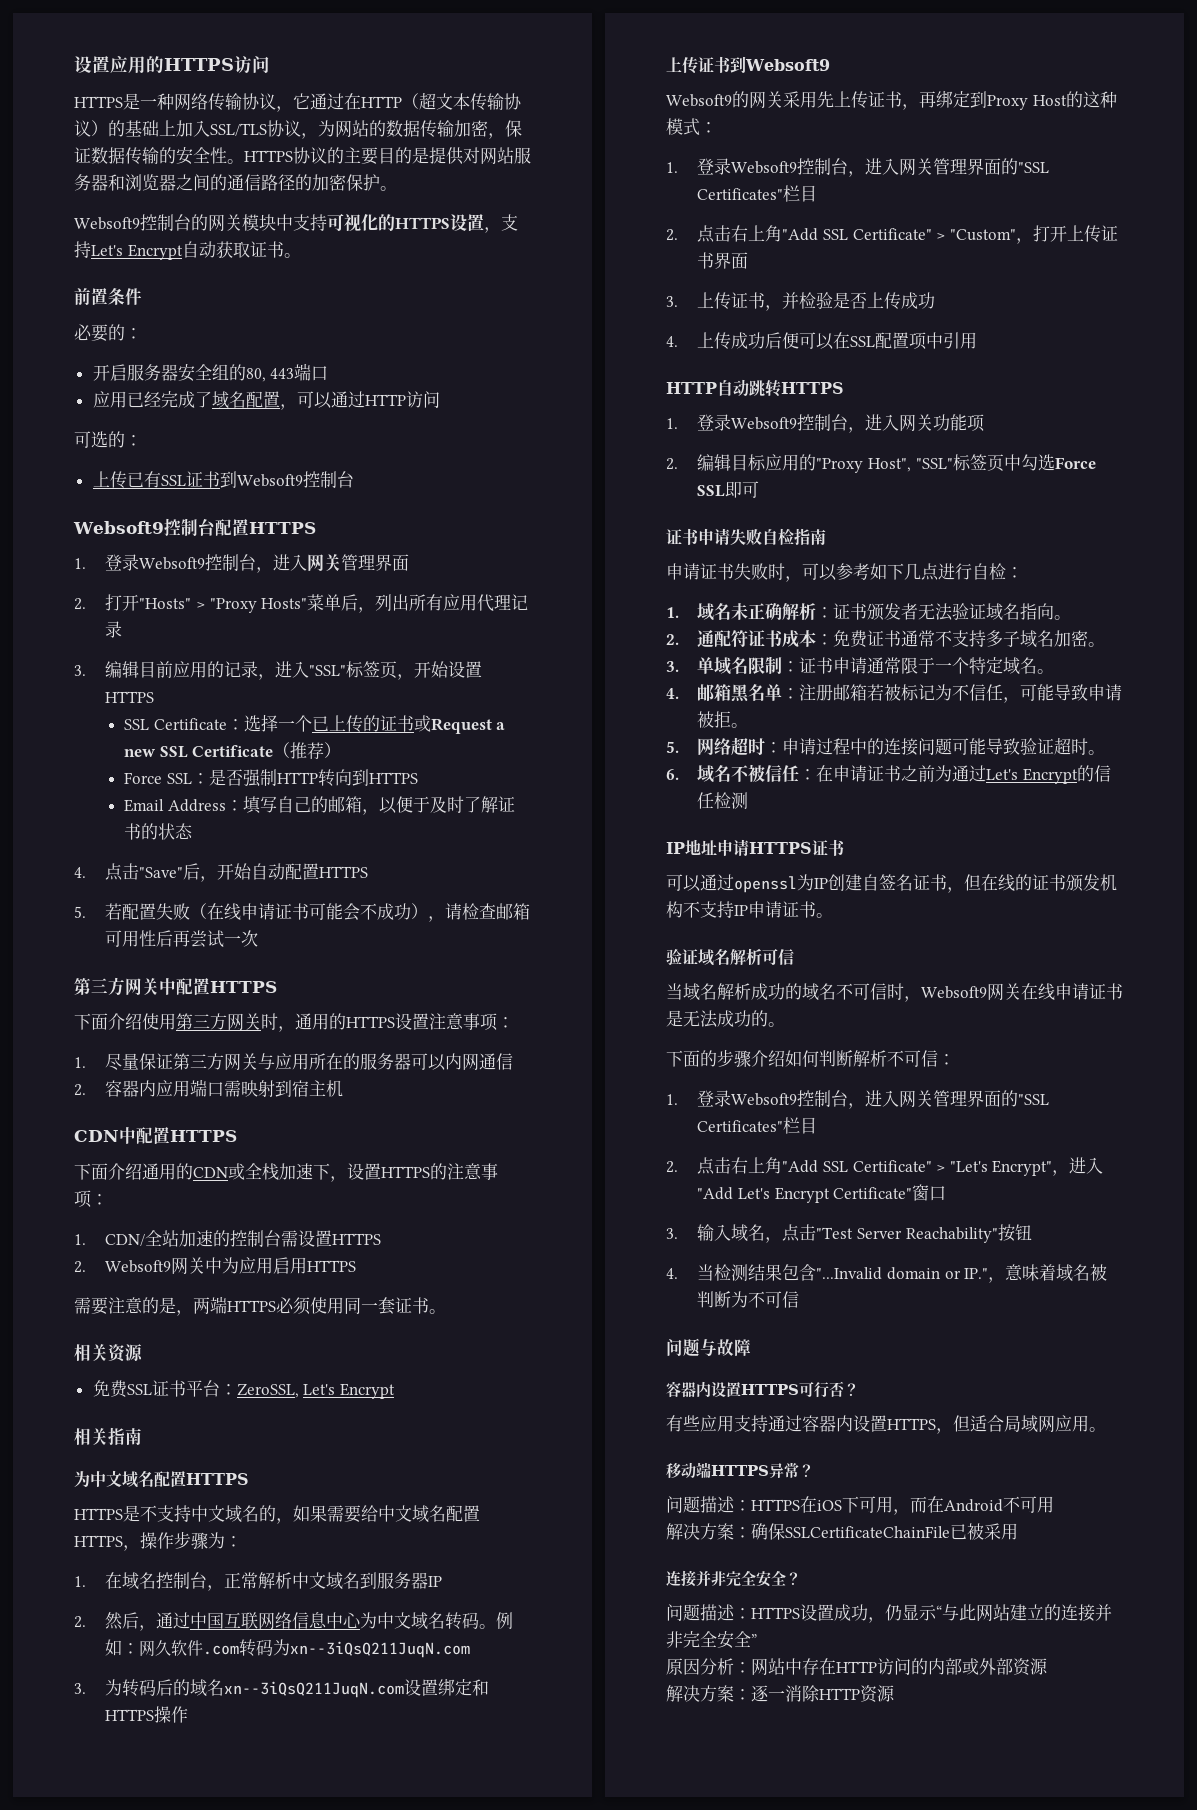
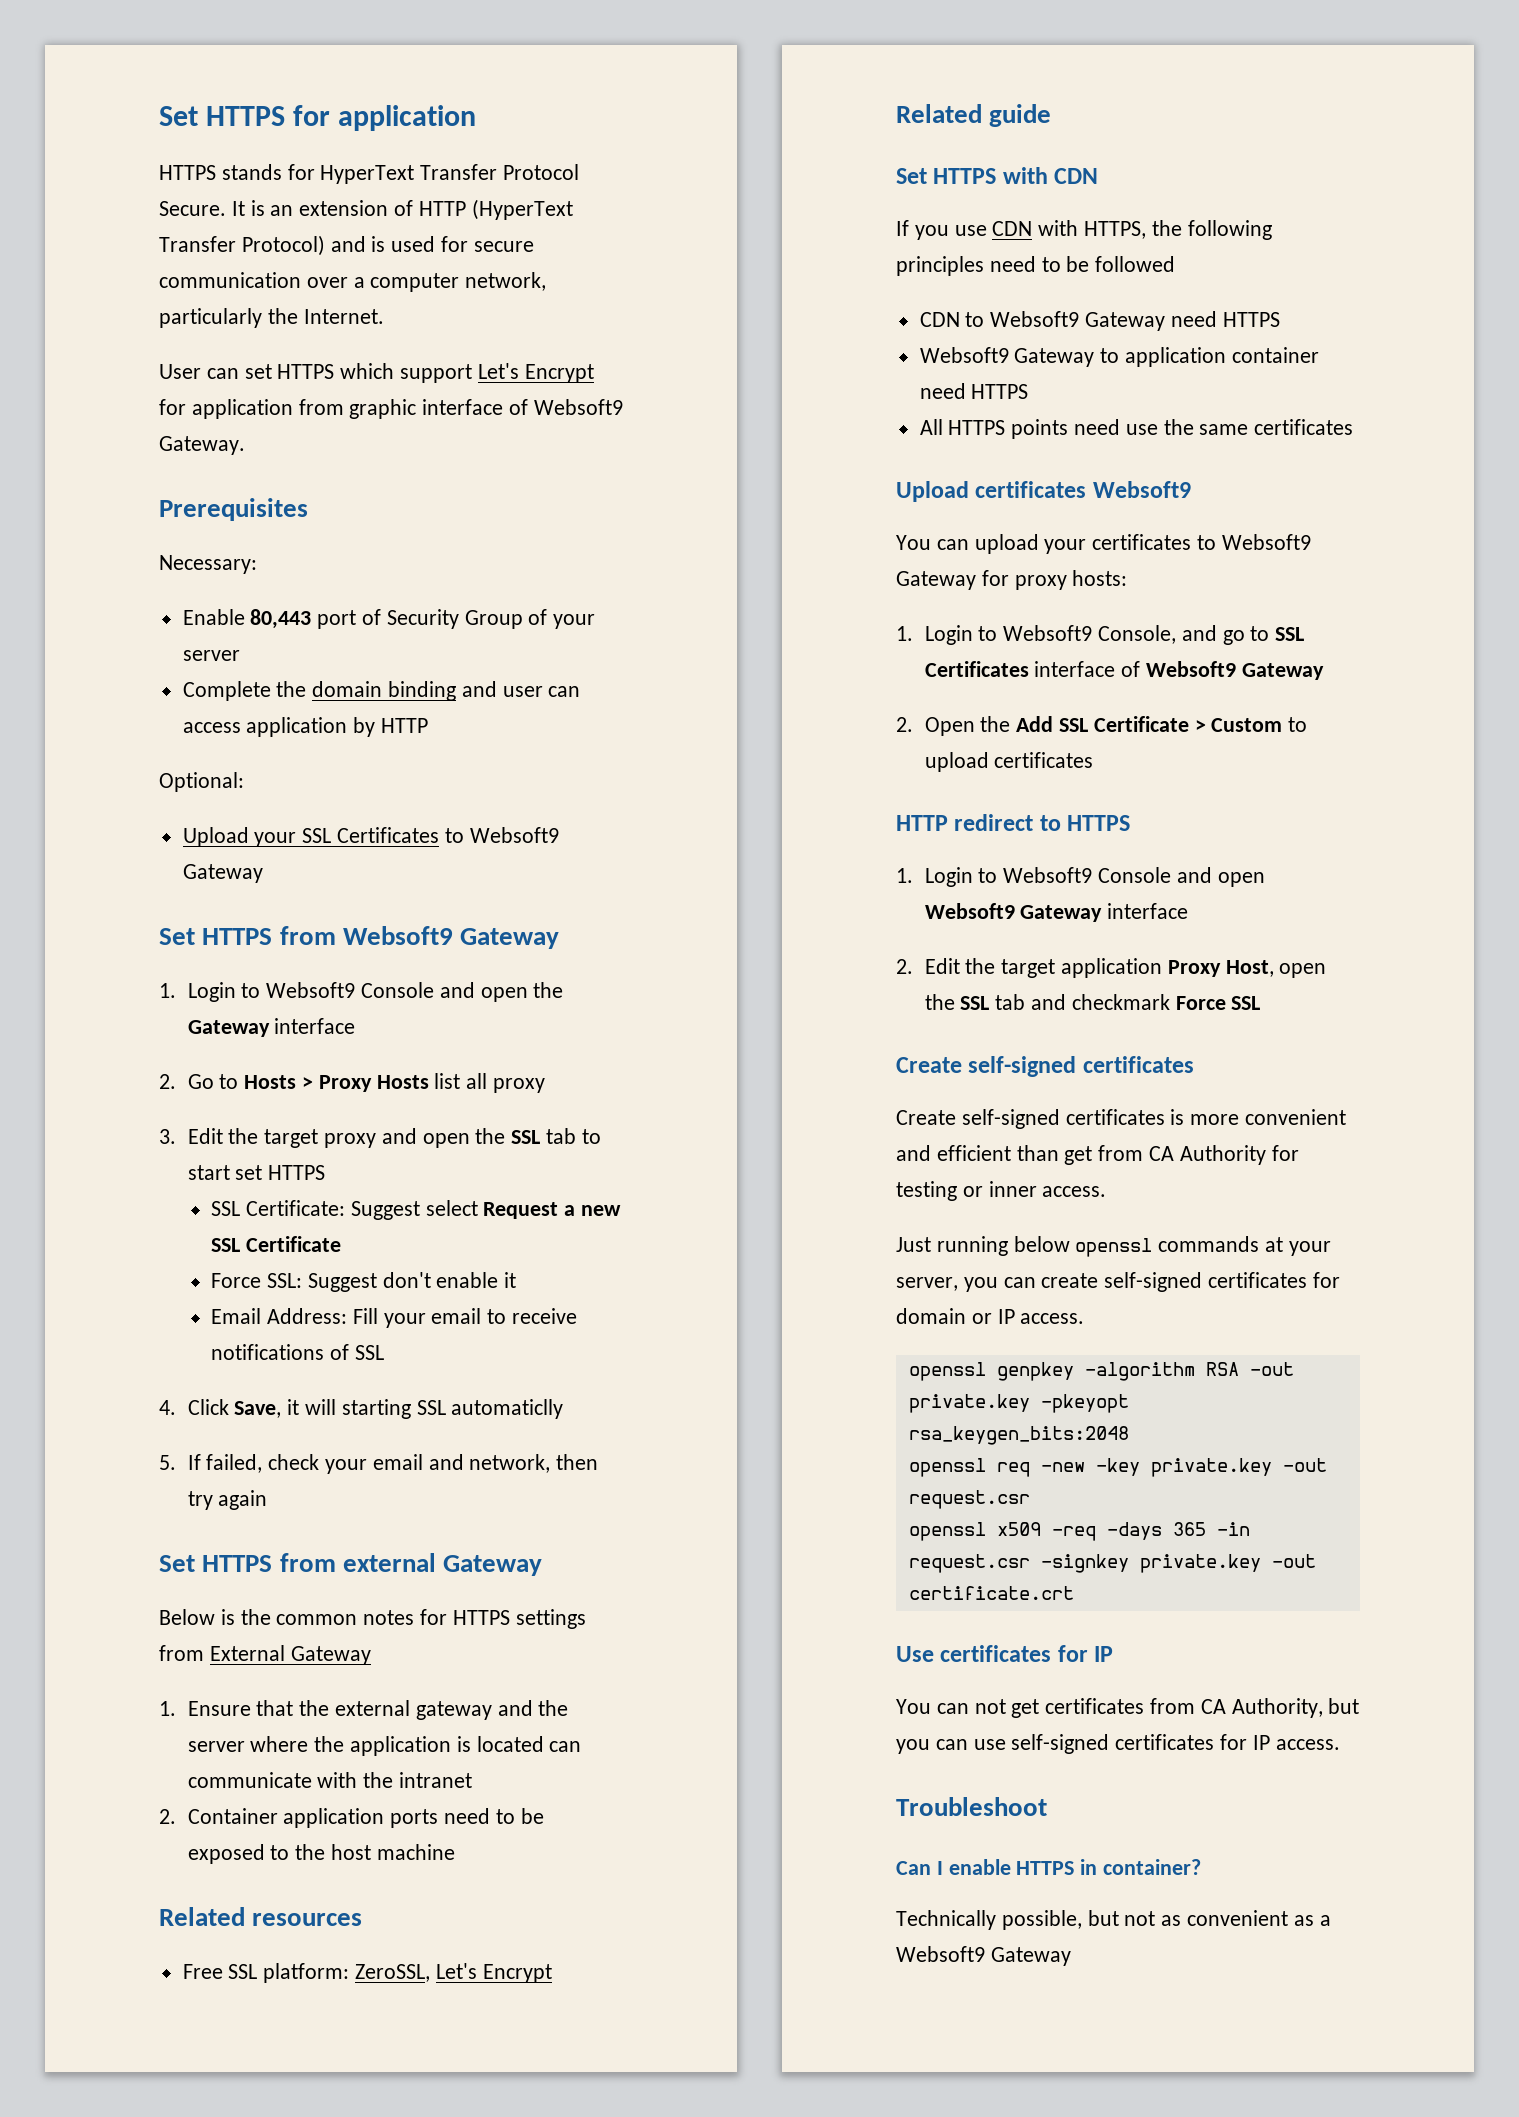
[74,56,270,74] [74,92,522,112] [74,120,522,139] [74,147,531,165] [74,174,397,191] [74,213,518,233] [74,241,301,260] [74,288,142,305] [74,324,142,342] [92,363,329,382] [92,391,440,410] [74,431,142,448] [92,471,354,489] [73,518,316,536] [74,554,410,573] [74,594,529,613] [105,621,123,638] [74,661,483,680] [105,691,155,703] [124,714,431,733] 设置应用的HTTPS访问 // HTTPS是一种网络传输协议，它通过在HTTP（超文本传输协议）的基础上加入SSL/TLS协议，为网站的数据传输加密，保证数据传输的安全性。HTTPS协议的主要目的是提供对网站服务器和浏览器之间的通信路径的加密保护。 // Websoft9控制台的网关模块中支持可视化的HTTPS设置，支持Let's Encrypt自动获取证书。 // 前置条件 // 必要的： // 开启服务器安全组的80, 443端口 // 应用已经完成了域名配置，可以通过HTTP访问 // 可选的： // 上传已有SSL证书到Websoft9控制台 // Websoft9控制台配置HTTPS // 1.登录Websoft9控制台，进入网关管理界面 // 2.打开"Hosts" > "Proxy Hosts"菜单后，列出所有应用代理记录 // 3.编辑目前应用的记录，进入"SSL"标签页，开始设置HTTPS // SSL Certificate：选择一个已上传的证书或 -> [159,105,477,131] [159,164,580,184] [159,199,573,220] [159,235,534,256] [159,272,547,292] [159,308,384,328] [159,363,594,383] [159,399,623,419] [159,436,245,455] [159,498,308,521] [159,555,257,574] [182,609,596,629] [182,650,240,661] [182,681,581,701] [182,717,429,737] [159,772,244,792] [182,827,559,847] [182,864,263,883] [159,926,560,949] [159,982,564,1002] [187,1018,356,1037] [159,1073,546,1093] [159,1128,601,1148] [187,1165,326,1180] [211,1200,478,1220] Set HTTPS for application // HTTPS stands for HyperText Transfer Protocol Secure. It is an extension of HTTP (HyperText Transfer Protocol) and is used for secure communication over a computer network, particularly the Internet. // User can set HTTPS which support Let's Encrypt for application from graphic interface of Websoft9 Gateway. // Prerequisites // Necessary: // Enable 80,443 port of Security Group of your server // Complete the domain binding and user can access application by HTTP // Optional: // Upload your SSL Certificates to Websoft9 Gateway // Set HTTPS from Websoft9 Gateway // 1. Login to Websoft9 Console and open the Gateway interface // 2. Go to Hosts > Proxy Hosts list all proxy // 3. Edit the target proxy and open the SSL tab to start set HTTPS // SSL Certificate: Suggest select
[273,742,342,760] [124,769,418,787] [124,796,515,815] [124,823,194,840] [74,863,369,882] [74,903,531,922] [105,930,259,948] [74,977,277,996] [74,1013,514,1032] [74,1053,514,1071] [74,1079,344,1097] [74,1127,237,1144] [74,1163,498,1182] [74,1190,108,1208] [74,1230,382,1247] [74,1257,357,1275] [74,1296,446,1316] [74,1344,143,1362] [92,1380,395,1399] [74,1427,142,1446] [74,1470,249,1488] [74,1505,480,1524] [74,1531,242,1551] [74,1572,443,1591] [74,1612,514,1631] [105,1639,471,1658] [74,1678,490,1698] [105,1706,189,1723] [666,56,830,74] [666,90,1117,110] [666,118,717,136] [666,158,1050,177] [697,185,818,202] [666,225,1118,244] [697,252,749,269] [666,292,936,311] [666,332,978,350] [666,379,844,397] [666,414,986,433] [666,454,1096,473] [697,481,760,498] [666,528,826,546] [666,563,1023,582] [666,602,1072,621] [666,630,1106,648] [666,656,1055,675] [666,684,1123,703] [697,711,749,728] [666,737,1106,756] [666,764,1112,784] [697,792,749,809] [666,839,845,857] [666,874,1117,893] [666,901,833,918] [666,948,794,966] [666,983,1123,1002] [666,1010,785,1028] [666,1049,955,1068] [666,1090,1050,1109] [697,1117,818,1134] [666,1157,1104,1176] [697,1184,947,1203] [666,1224,1032,1243] [666,1264,1108,1283] [697,1291,800,1308] [666,1338,751,1357] [666,1381,859,1398] [666,1415,1106,1434] [666,1462,814,1479] [666,1496,1054,1515] [666,1523,1018,1540] [666,1570,801,1587] [666,1604,1112,1623] [666,1631,757,1649] [666,1658,1048,1676] [666,1685,895,1703] （推荐） // Force SSL：是否强制HTTP转向到HTTPS // Email Address：填写自己的邮箱，以便于及时了解证书的状态 // 4.点击"Save"后，开始自动配置HTTPS // 5.若配置失败（在线申请证书可能会不成功），请检查邮箱可用性后再尝试一次 // 第三方网关中配置HTTPS // 下面介绍使用第三方网关时，通用的HTTPS设置注意事项： // 1.尽量保证第三方网关与应用所在的服务器可以内网通信 // 2.容器内应用端口需映射到宿主机 // CDN中配置HTTPS // 下面介绍通用的CDN或全栈加速下，设置HTTPS的注意事项： // 1. CDN/全站加速的控制台需设置HTTPS // 2. Websoft9网关中为应用启用HTTPS // 需要注意的是，两端HTTPS必须使用同一套证书。 // 相关资源 // 免费SSL证书平台：ZeroSSL, Let's Encrypt // 相关指南 // 为中文域名配置HTTPS // HTTPS是不支持中文域名的，如果需要给中文域名配置HTTPS，操作步骤为： // 1.在域名控制台，正常解析中文域名到服务器IP // 2.然后，通过中国互联网络信息中心为中文域名转码。例如：网久软件.com转码为xn--3iQsQ211JuqN.com // 3.为转码后的域名xn--3iQsQ211JuqN.com设置绑定和HTTPS操作 // 上传证书到Websoft9 // Websoft9的网关采用先上传证书，再绑定到Proxy Host的这种模式： // 1.登录Websoft9控制台，进入网关管理界面的"SSL Certificates"栏目 // 2.点击右上角"Add SSL Certificate" > "Custom"，打开上传证书界面 // 3.上传证书，并检验是否上传成功 // 4.上传成功后便可以在SSL配置项中引用 // HTTP自动跳转HTTPS // 1.登录Websoft9控制台，进入网关功能项 // 2.编辑目标应用的"Proxy Host", "SSL"标签页中勾选Force SSL即可 // 证书申请失败自检指南 // 申请证书失败时，可以参考如下几点进行自检： // 1.域名未正确解析：证书颁发者无法验证域名指向。 // 2.通配符证书成本：免费证书通常不支持多子域名加密。 // 3.单域名限制：证书申请通常限于一个特定域名。 // 4.邮箱黑名单：注册邮箱若被标记为不信任，可能导致申请被拒。 // 5.网络超时：申请过程中的连接问题可能导致验证超时。 // 6.域名不被信任：在申请证书之前为通过Let's Encrypt的信任检测 // IP地址申请HTTPS证书 // 可以通过openssl为IP创建自签名证书，但在线的证书颁发机构不支持IP申请证书。 // 验证域名解析可信 // 当域名解析成功的域名不可信时，Websoft9网关在线申请证书是无法成功的。 // 下面的步骤介绍如何判断解析不可信： // 1.登录Websoft9控制台，进入网关管理界面的"SSL Certificates"栏目 // 2.点击右上角"Add SSL Certificate" > "Let's Encrypt"，进入"Add Let's Encrypt Certificate"窗口 // 3.输入域名，点击"Test Server Reachability"按钮 // 4.当检测结果包含"...Invalid domain or IP."，意味着域名被判断为不可信 // 问题与故障 // 容器内设置HTTPS可行否？ // 有些应用支持通过容器内设置HTTPS，但适合局域网应用。 // 移动端HTTPS异常？ // 问题描述：HTTPS在iOS下可用，而在Android不可用 // 解决方案：确保SSLCertificateChainFile已被采用 // 连接并非完全安全？ // 问题描述：HTTPS设置成功，仍显示“与此网站建立的连接并非完全安全” // 原因分析：网站中存在HTTP访问的内部或外部资源 // 解决方案：逐一消除HTTP资源 -> [211,1272,517,1292] [211,1308,578,1328] [211,1344,384,1360] [159,1399,564,1419] [159,1454,599,1474] [187,1490,268,1510] [159,1553,543,1576] [159,1609,586,1629] [159,1645,371,1665] [159,1700,569,1720] [187,1736,582,1756] [187,1772,473,1788] [159,1808,544,1828] [187,1844,455,1864] [159,1907,363,1926] [182,1963,552,1983] [896,104,1052,127] [896,167,1099,184] [896,220,1272,240] [896,256,1176,276] [919,311,1280,331] [919,347,1319,367] [919,383,1029,399] [919,419,1354,439] [896,481,1191,502] [896,534,1311,554] [896,570,1128,590] [896,625,1305,645] [924,661,1324,680] [896,716,1308,736] [924,752,1094,772] [896,814,1131,831] [896,867,1265,887] [924,903,1189,922] [896,958,1327,978] [924,994,1261,1010] [896,1056,1194,1077] [896,1109,1347,1129] [896,1145,1299,1165] [896,1181,1107,1201] [896,1236,1331,1257] [896,1272,1340,1292] [896,1308,1085,1324] [908,1362,1294,1381] [908,1394,1129,1413] [908,1426,1129,1445] [908,1458,1327,1477] [908,1490,1030,1509] [908,1522,1250,1541] [908,1554,1316,1573] [908,1586,1074,1600] [896,1645,1114,1662] [896,1698,1360,1718] [896,1734,1340,1754] [896,1797,1047,1816] [896,1859,1202,1875] [896,1910,1331,1930] [896,1946,1071,1966] // Force SSL: Suggest don't enable it // Email Address: Fill your email to receive notifications of SSL // 4. Click Save, it will starting SSL automaticlly // 5. If failed, check your email and network, then try again // Set HTTPS from external Gateway // Below is the common notes for HTTPS settings from External Gateway // 1. Ensure that the external gateway and the server where the application is located can communicate with the intranet // 2. Container application ports need to be exposed to the host machine // Related resources // Free SSL platform: ZeroSSL, Let's Encrypt // Related guide // Set HTTPS with CDN // If you use CDN with HTTPS, the following principles need to be followed // CDN to Websoft9 Gateway need HTTPS // Websoft9 Gateway to application container need HTTPS // All HTTPS points need use the same certificates // Upload certificates Websoft9 // You can upload your certificates to Websoft9 Gateway for proxy hosts: // 1. Login to Websoft9 Console, and go to SSL Certificates interface of Websoft9 Gateway // 2. Open the Add SSL Certificate > Custom to upload certificates // HTTP redirect to HTTPS // 1. Login to Websoft9 Console and open Websoft9 Gateway interface // 2. Edit the target application Proxy Host, open the SSL tab and checkmark Force SSL // Create self-signed certificates // Create self-signed certificates is more convenient and efficient than get from CA Authority for testing or inner access. // Just running below openssl commands at your server, you can create self-signed certificates for domain or IP access. // openssl genpkey -algorithm RSA -out private.key -pkeyopt rsa_keygen_bits:2048 // openssl req -new -key private.key -out request.csr // openssl x509 -req -days 365 -in request.csr -signkey private.key -out certificate.crt // Use certificates for IP // You can not get certificates from CA Authority, but you can use self-signed certificates for IP access. // Troubleshoot // Can I enable HTTPS in container? // Technically possible, but not as convenient as a Websoft9 Gateway

